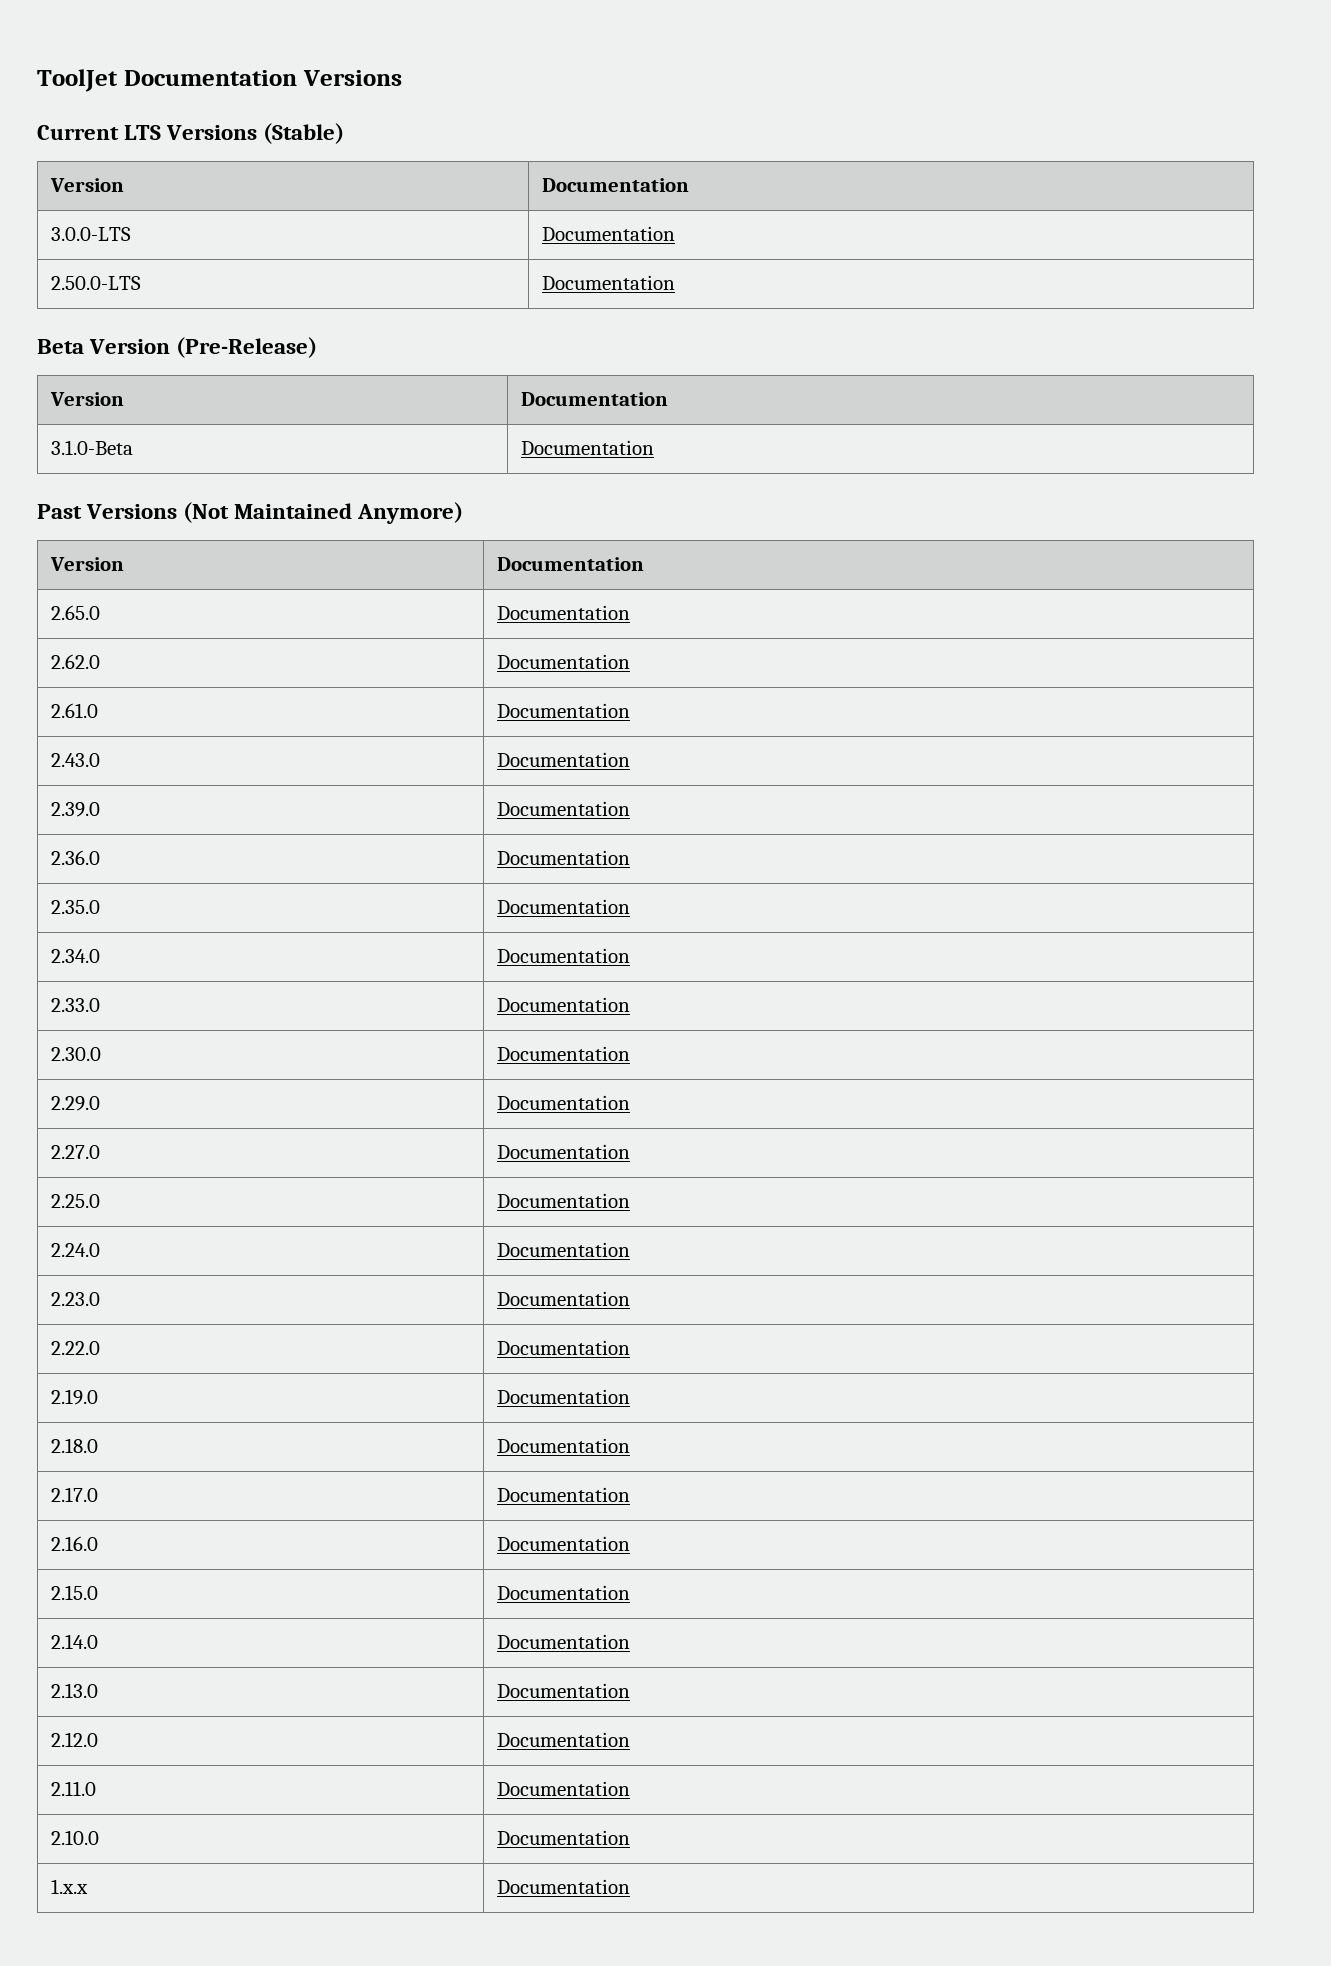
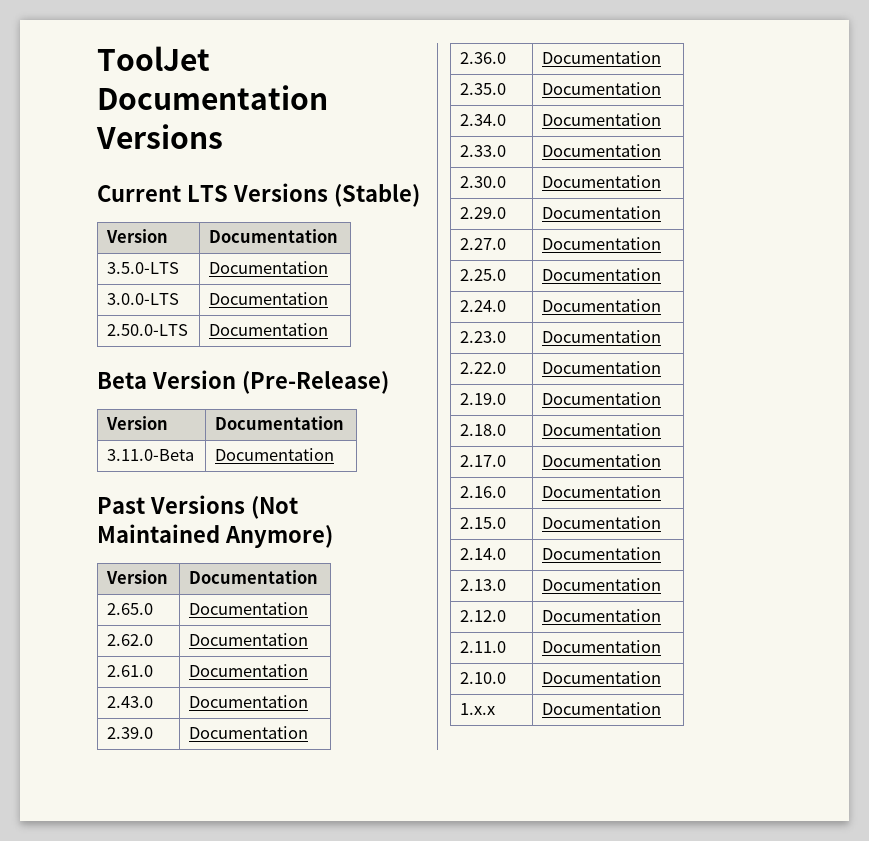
(690, 185) none -> [107,262,180,274] [209,261,329,274] // 3.5.0-LTS | Documentation
[51,440,134,455] 3.1.0-Beta -> [107,449,195,461] 3.11.0-Beta

